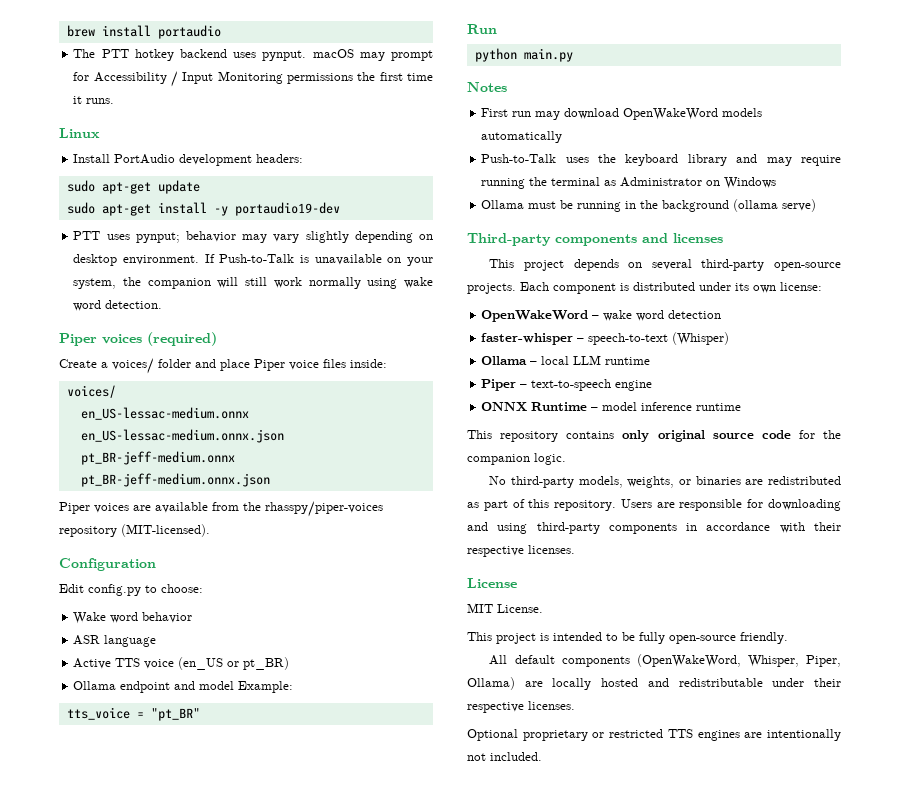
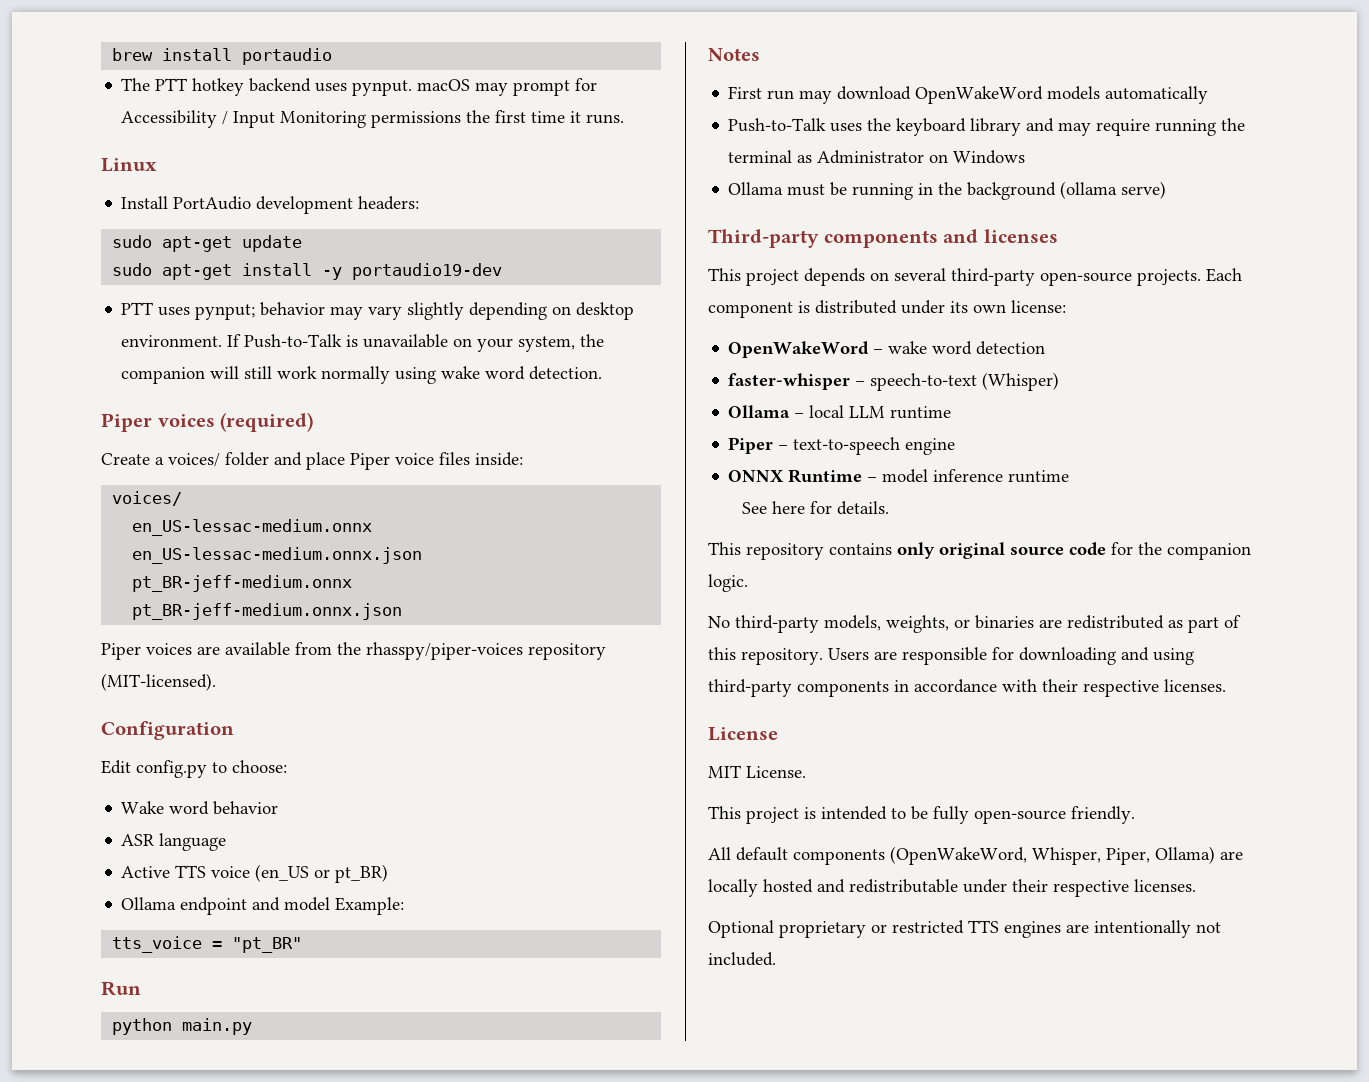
(742, 407) none -> [741,501,889,515] // See here for details.

